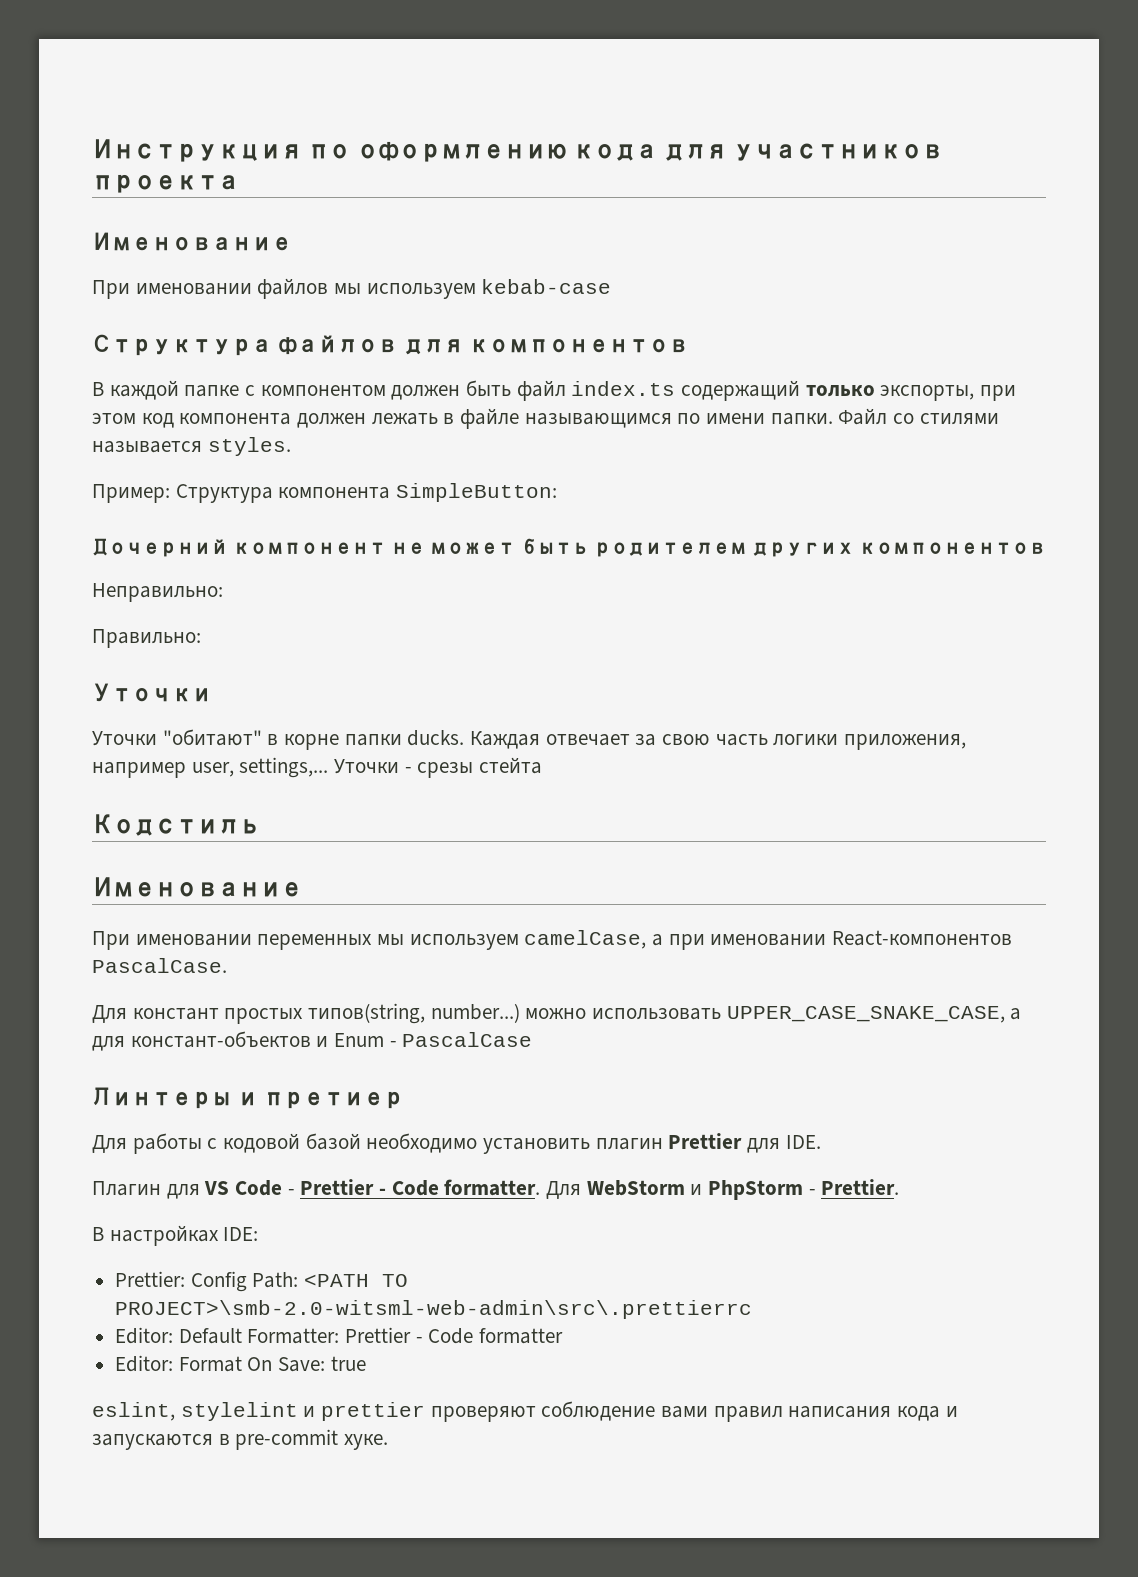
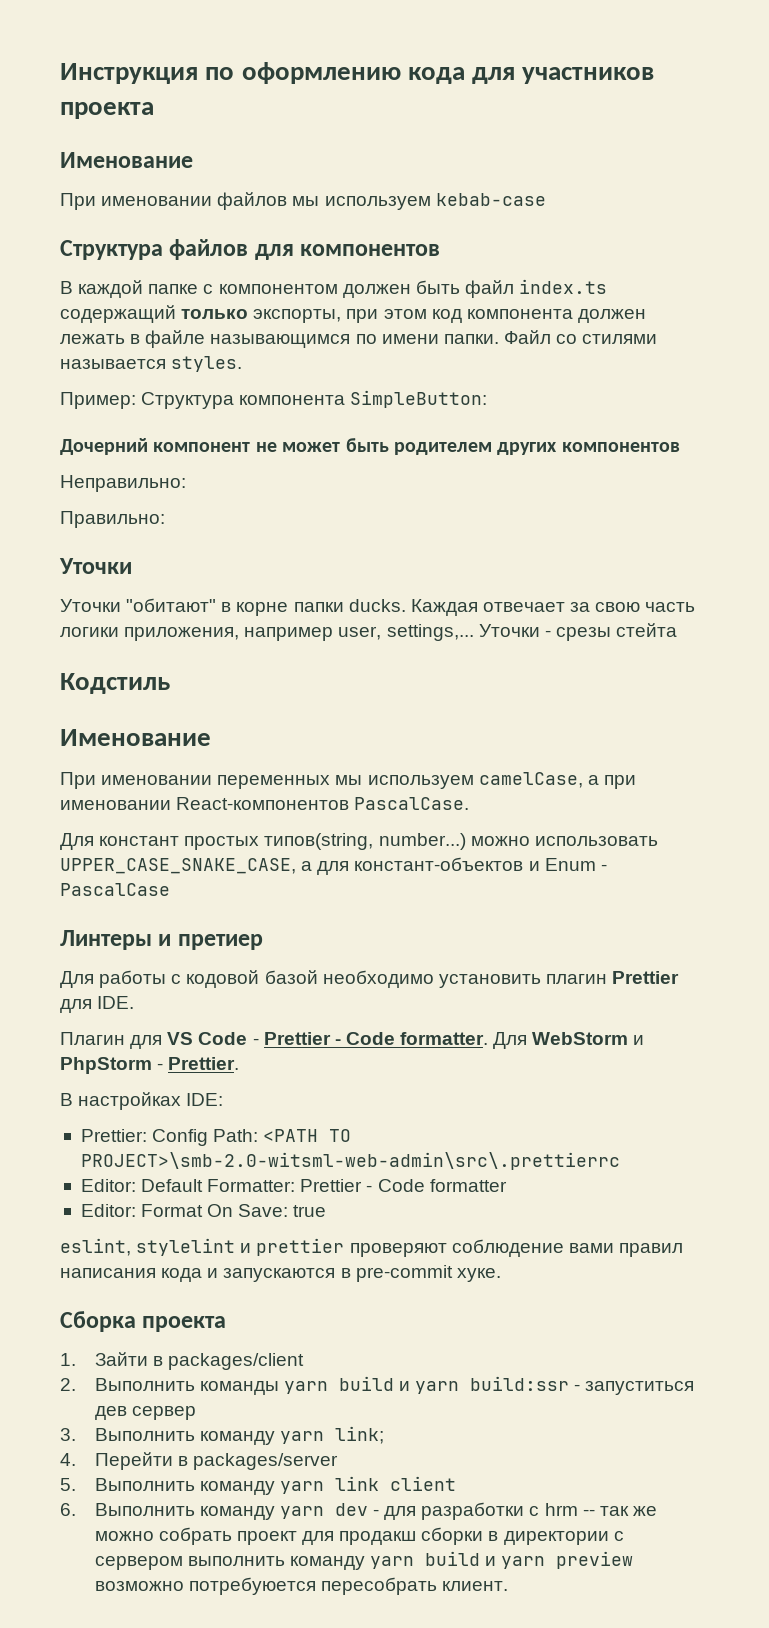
(389, 1442) none -> [60,1311,227,1332] [60,1352,304,1370] [60,1376,695,1395] [94,1406,196,1420] [60,1426,384,1445] [60,1452,338,1470] [60,1476,456,1495] [60,1502,657,1520] [94,1527,624,1545] [94,1551,634,1570] [94,1577,509,1595] // Сборка проекта // 1. Зайти в packages/client // 2. Выполнить команды yarn build и yarn build:ssr - запуститься дев сервер // 3. Выполнить команду yarn link; // 4. Перейти в packages/server // 5. Выполнить команду yarn link client // 6. Выполнить команду yarn dev - для разработки с hrm -- так же можно собрать проект для продакш сборки в директории с сервером выполнить команду yarn build и yarn preview возможно потребуюется пересобрать клиент.

